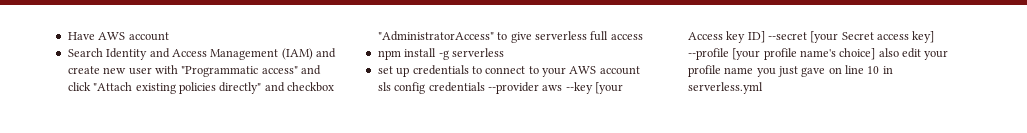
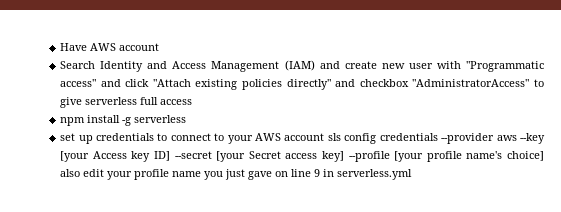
[867,66,880,74] 10 -> [314,169,321,177] 9

